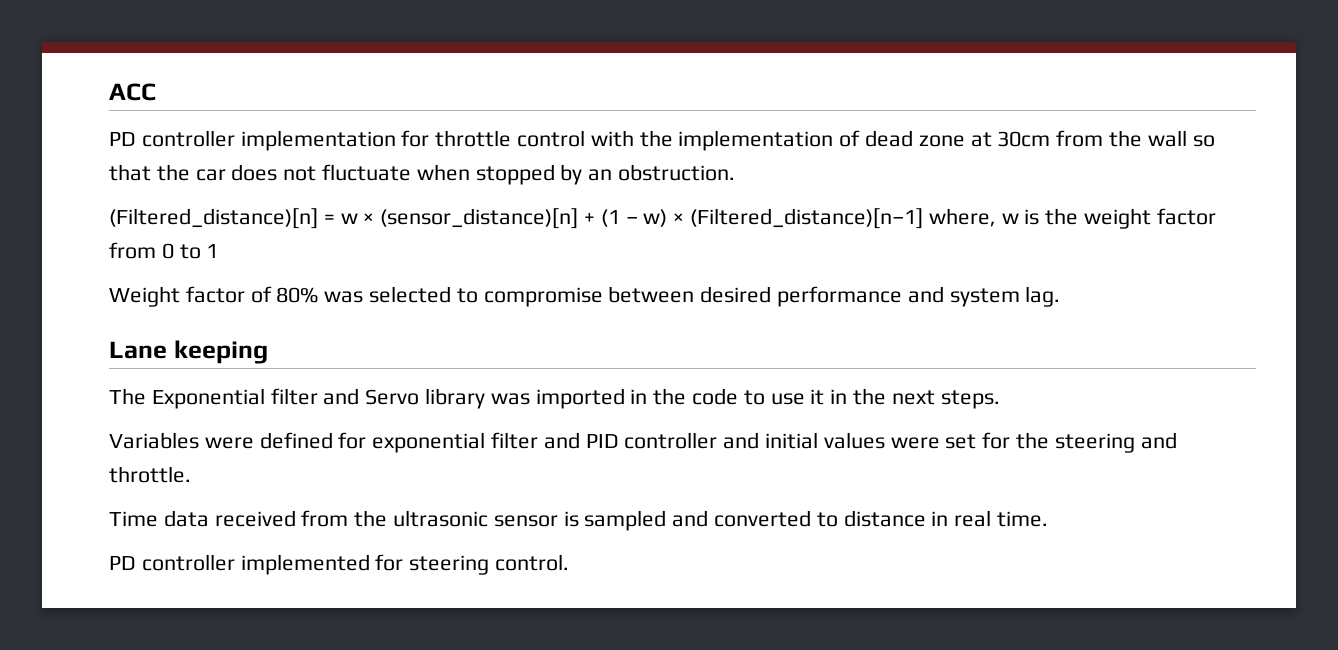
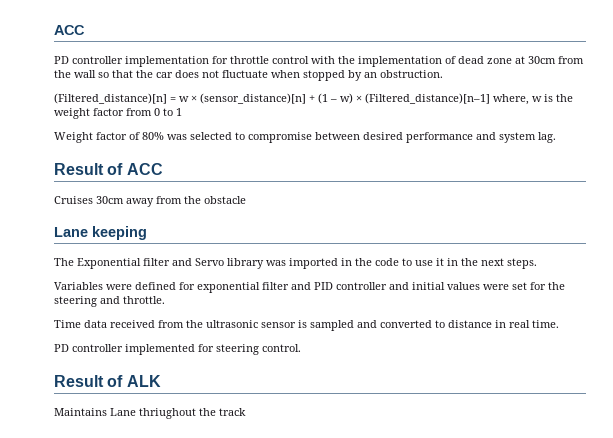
(1061, 296) none -> [54,163,163,175] [54,196,246,207] // Result of ACC // Cruises 30cm away from the obstacle
(570, 562) none -> [54,375,161,387] [54,408,246,419] // Result of ALK // Maintains Lane thriughout the track

